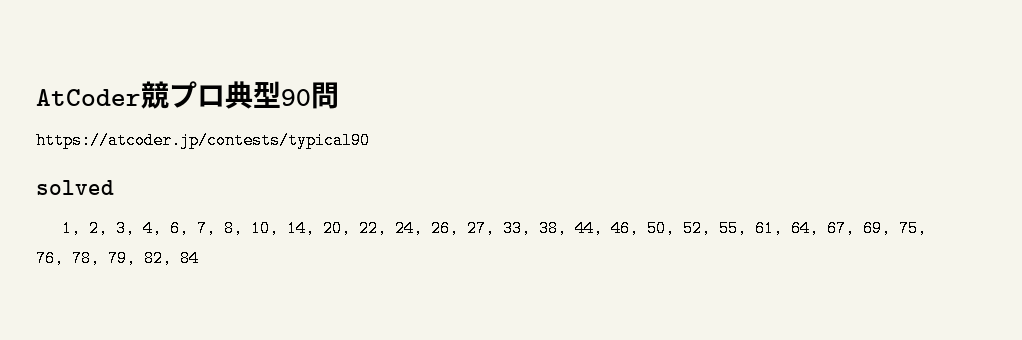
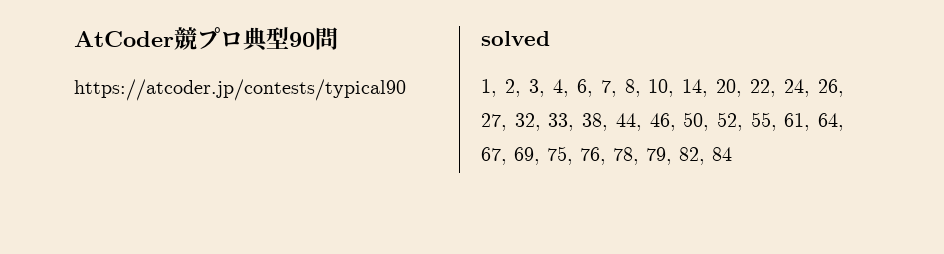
(496, 228) none -> [514,113,541,131] 32,

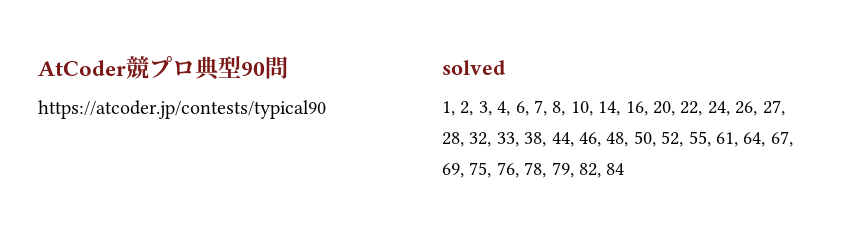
(709, 88) none -> [625,101,648,116] 16,
(507, 122) none -> [442,132,464,147] 28,
(676, 122) none -> [606,132,629,147] 48,

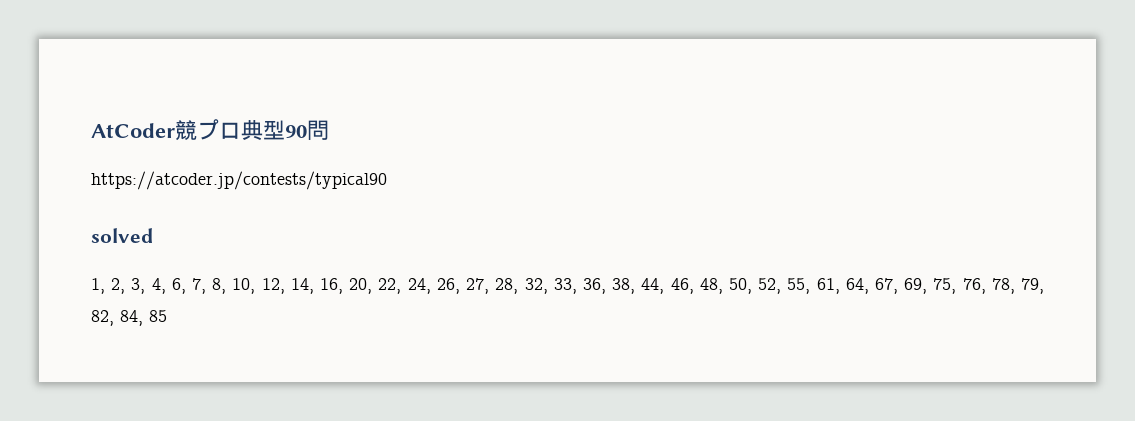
(593, 108) none -> [261,278,285,294] 12,
(519, 139) none -> [582,278,606,294] 36,
[606,163,625,175] 84 -> [120,310,167,326] 84, 85

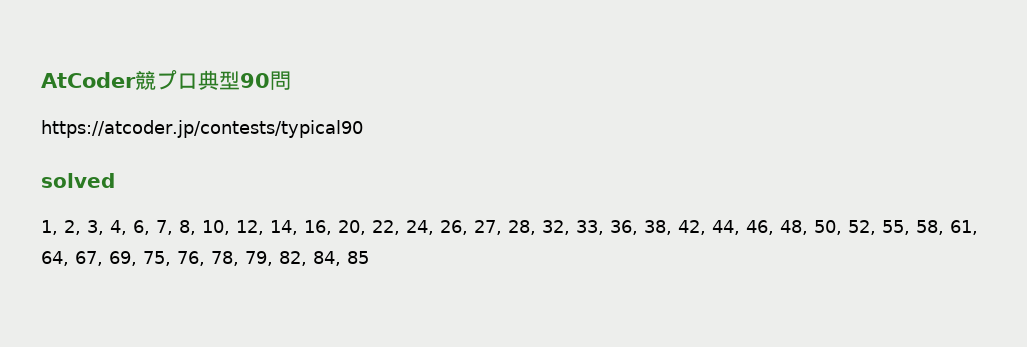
(636, 286) none -> [678,220,706,235] 42,
(811, 286) none -> [916,220,944,235] 58,

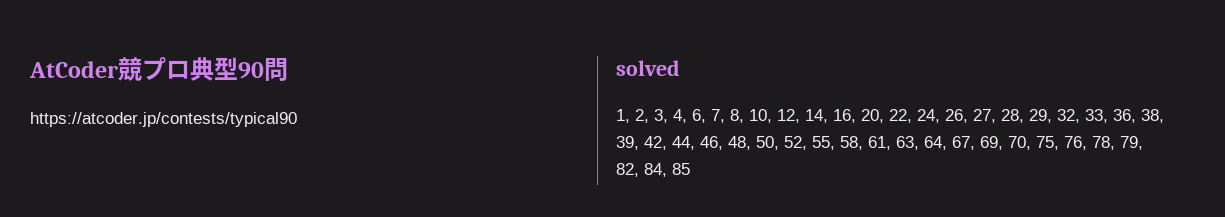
(536, 227) none -> [1029,109,1052,123] 29,
(672, 227) none -> [616,136,639,150] 39,
(978, 227) none -> [896,136,919,150] 63,
(137, 258) none -> [1008,136,1031,150] 70,

